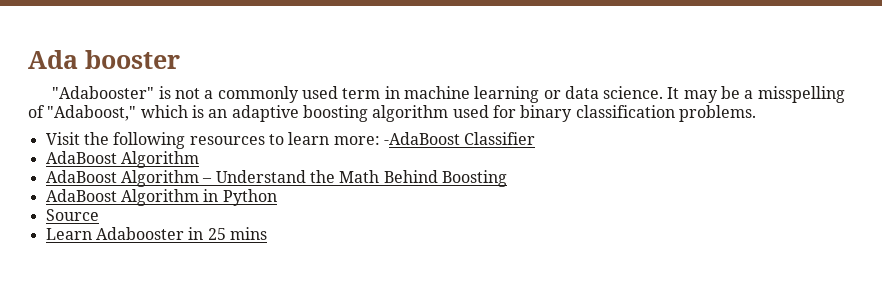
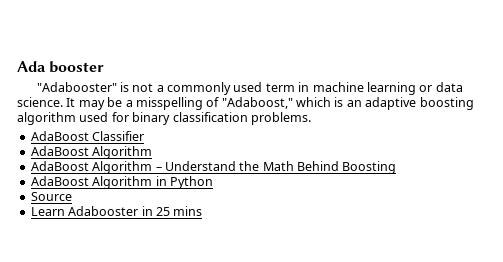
[45,132,460,149] Visit the following resources to learn more: -AdaBoost -> [30,131,89,141] AdaBoost

